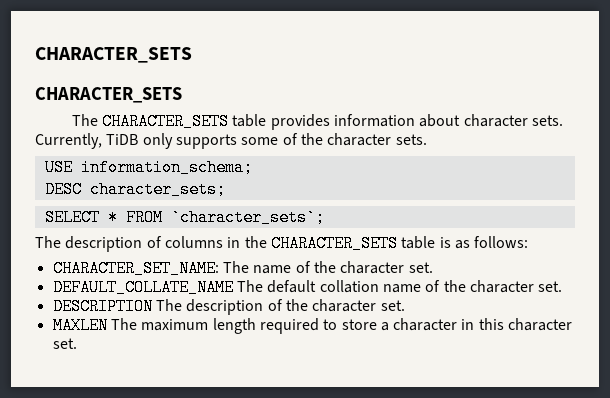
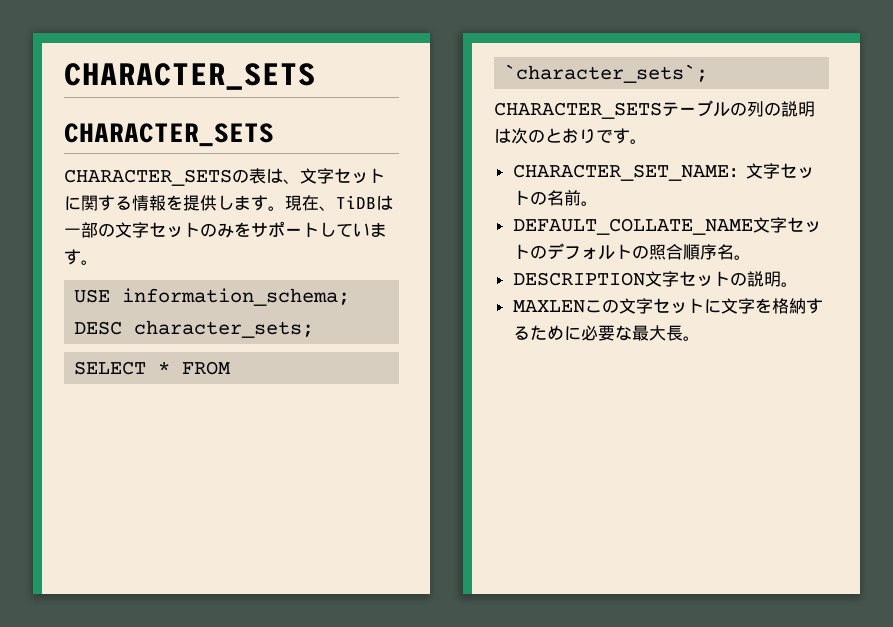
[71,113,563,130] [35,133,427,149] The CHARACTER_SETS table provides information about character sets. Currently, TiDB only supports some of the character sets. -> [64,168,385,186] [64,195,393,211] [64,221,387,238] [64,249,98,265] CHARACTER_SETSの表は、文字セットに関する情報を提供します。現在、TiDBは一部の文字セットのみをサポートしています。
[35,235,529,252] [52,260,433,277] [52,279,563,296] [52,298,405,315] [52,317,573,334] [52,338,77,349] The description of columns in the CHARACTER_SETS table is as follows: // CHARACTER_SET_NAME: The name of the character set. // DEFAULT_COLLATE_NAME The default collation name of the character set. // DESCRIPTION The description of the character set. // MAXLEN The maximum length required to store a character in this character set. -> [494,100,815,119] [494,128,647,144] [512,163,814,181] [512,190,598,206] [512,217,821,235] [512,243,751,260] [512,271,798,287] [512,298,823,314] [512,325,700,341] CHARACTER_SETSテーブルの列の説明は次のとおりです。 // CHARACTER_SET_NAME：文字セットの名前。 // DEFAULT_COLLATE_NAME文字セットのデフォルトの照合順序名。 // DESCRIPTION文字セットの説明。 // MAXLENこの文字セットに文字を格納するために必要な最大長。

